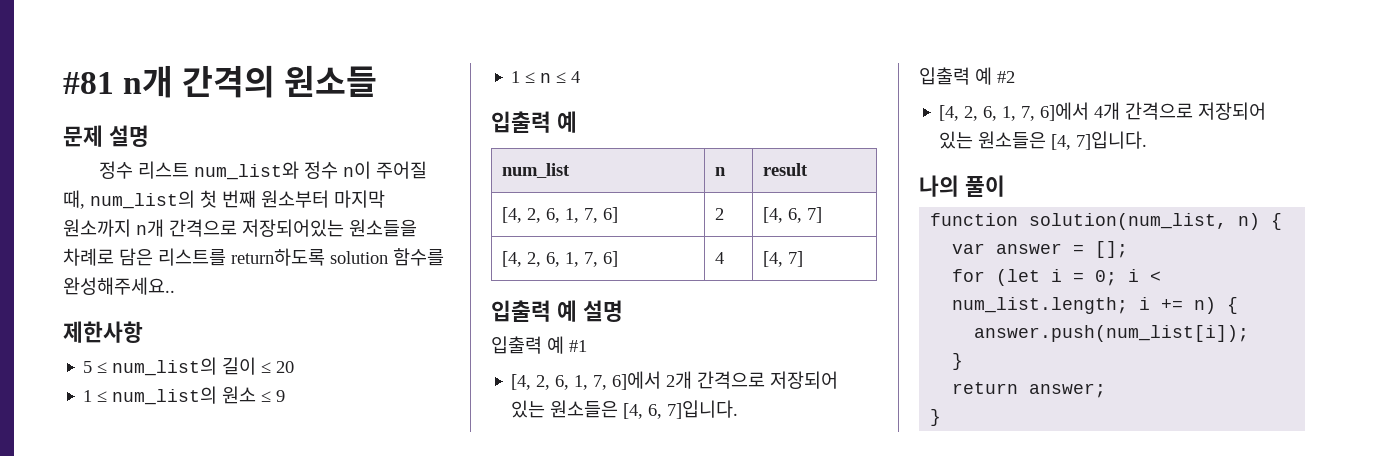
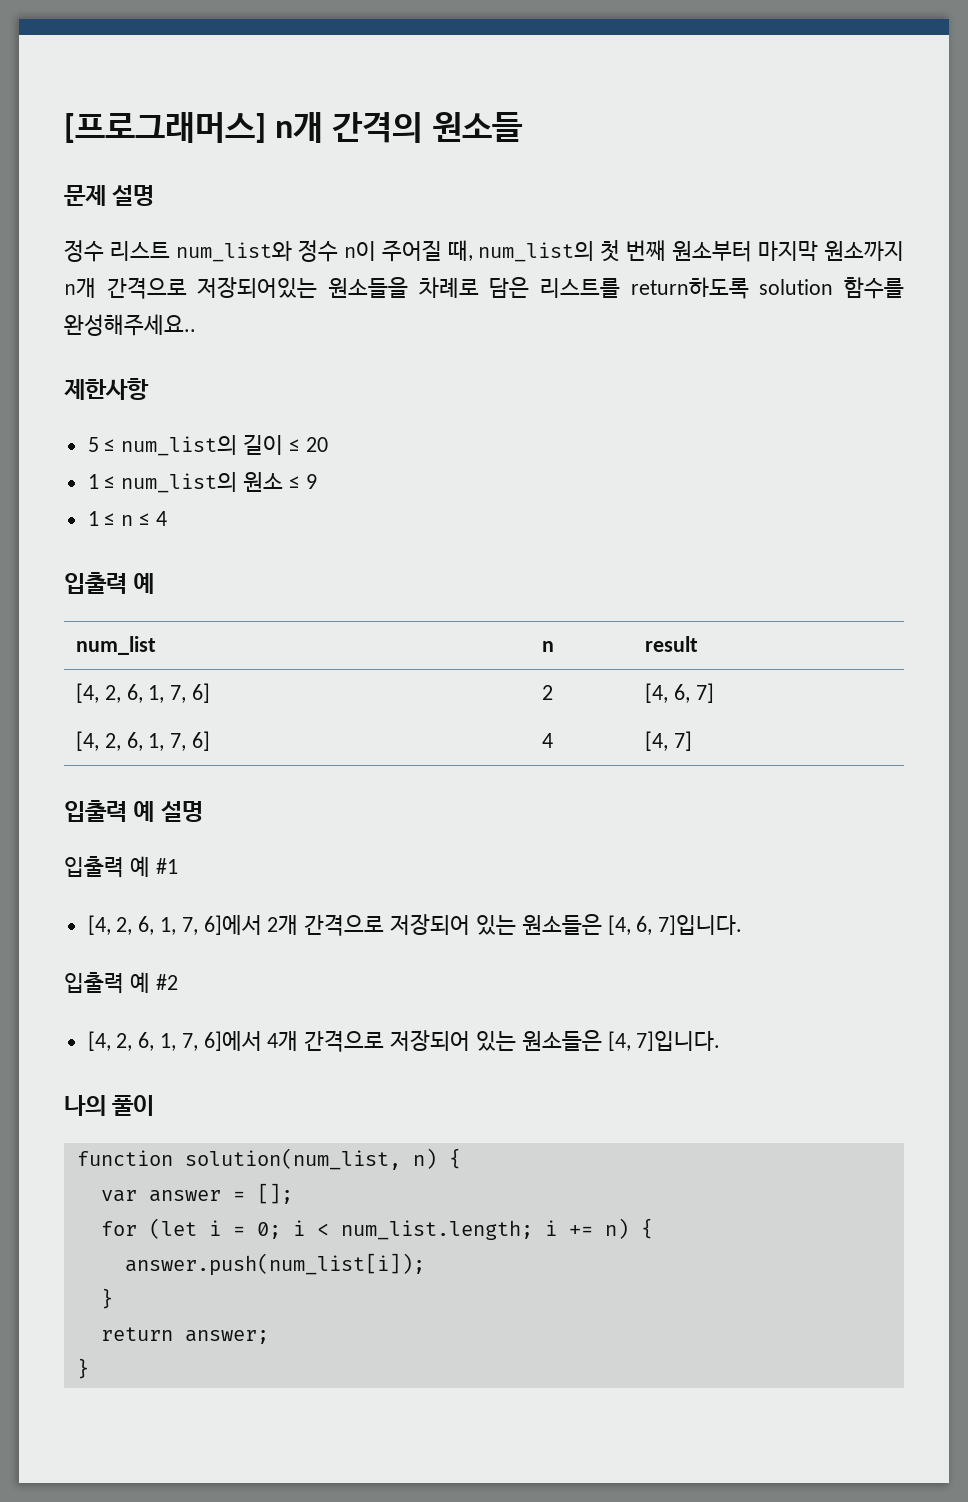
[63,72,114,94] #81 -> [64,112,266,143] [프로그래머스]

